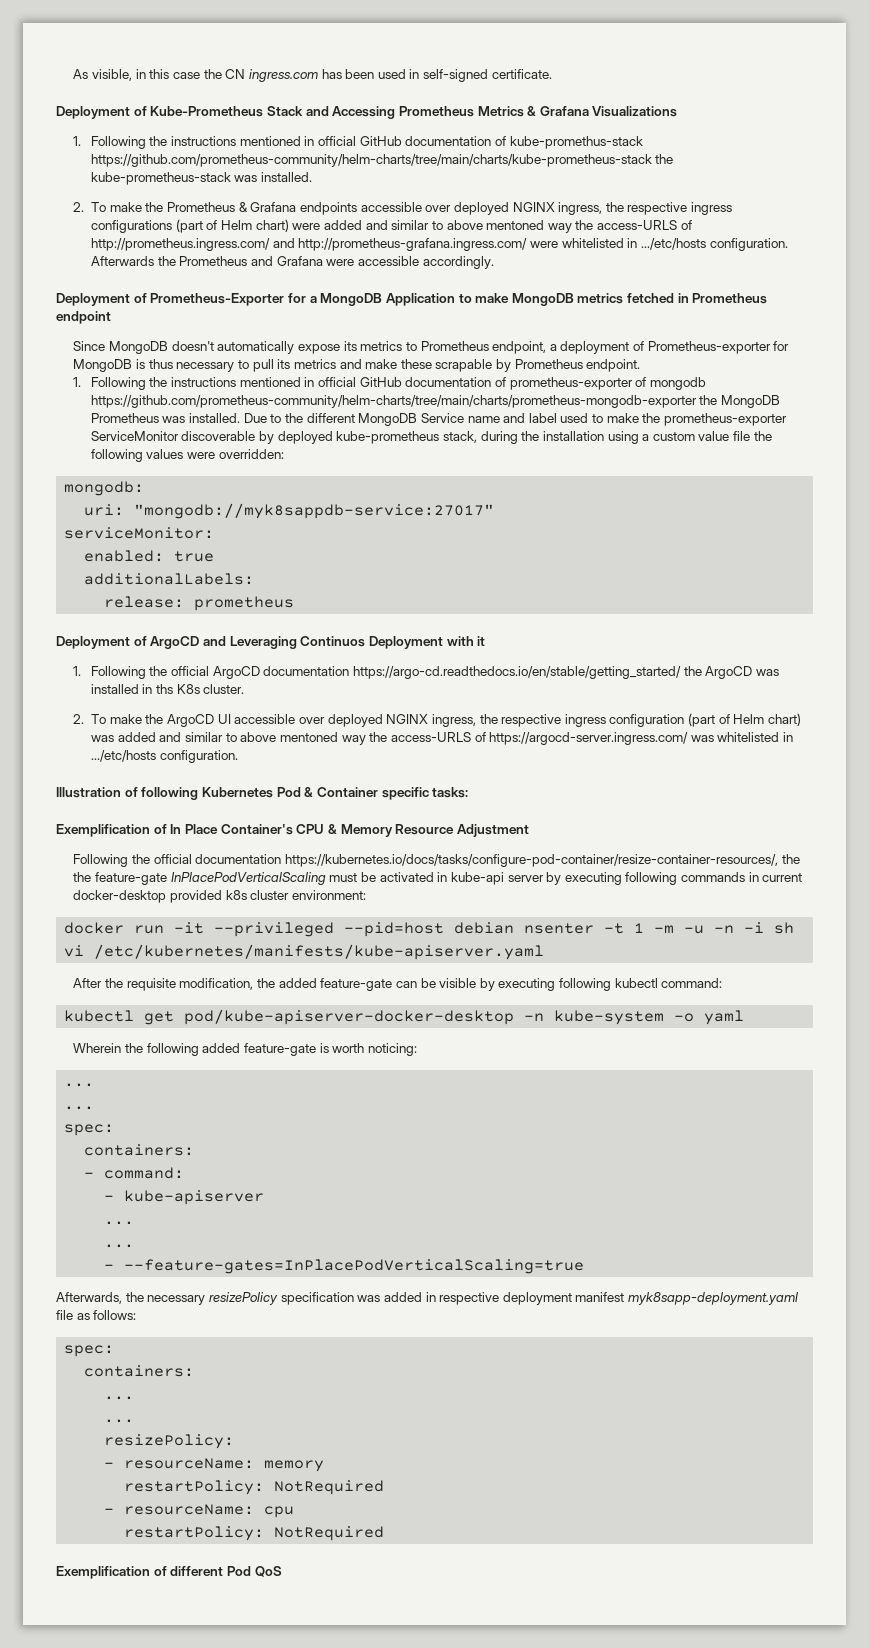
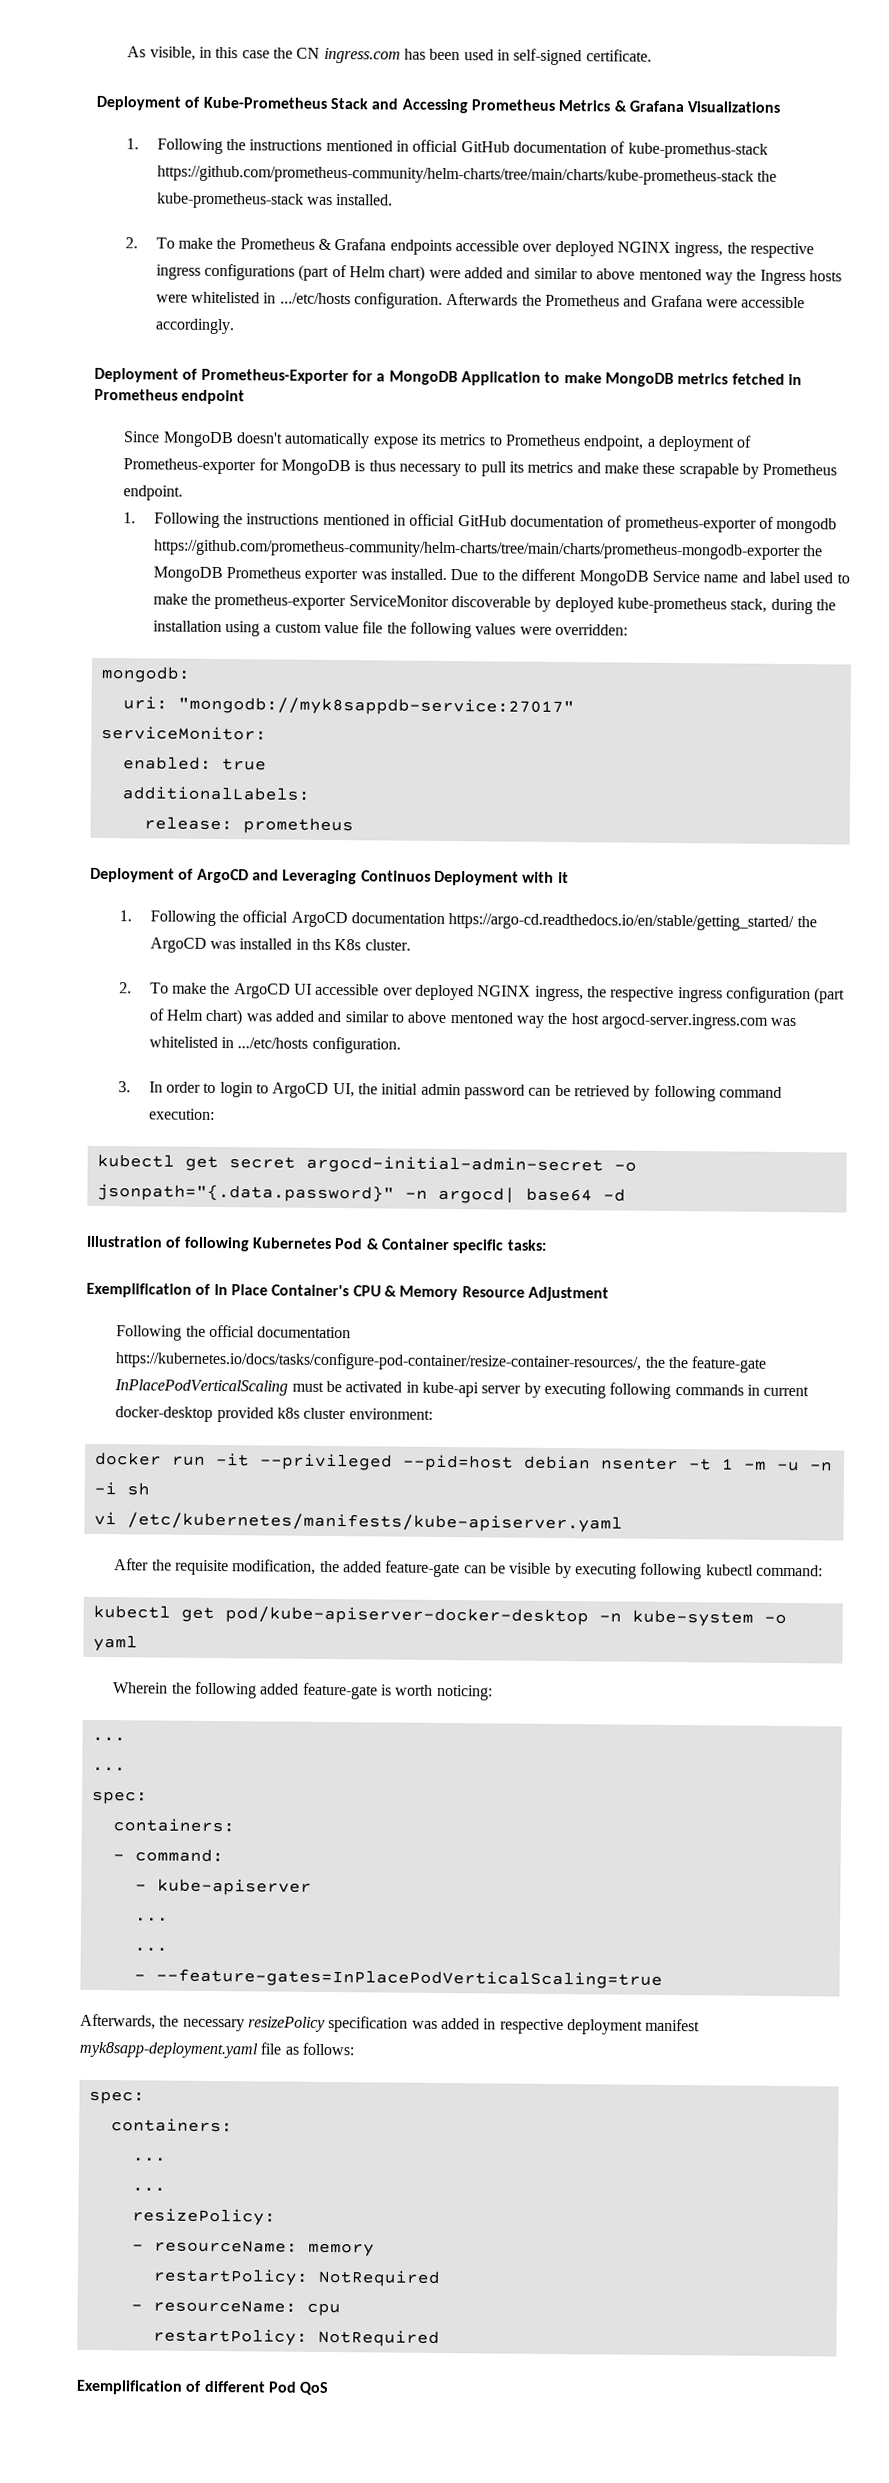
[597,220,692,230] [91,238,528,251] access-URLS of http://prometheus.ingress.com/ and http://prometheus-grafana.ingress.com/ -> [759,269,842,286] Ingress hosts
(159, 418) none -> [304,568,359,584] exporter
[390,732,689,745] access-URLS of https://argocd-server.ingress.com/ -> [570,1013,768,1030] host argocd-server.ingress.com
(238, 756) none -> [118,1081,782,1102] [148,1108,215,1120] [96,1153,637,1175] [96,1183,626,1204] // 3. In order to login to ArgoCD UI, the initial admin password can be retrieved by following command execution: // kubectl get secret argocd-initial-admin-secret -o jsonpath="{.data.password}" -n argocd| base64 -d

